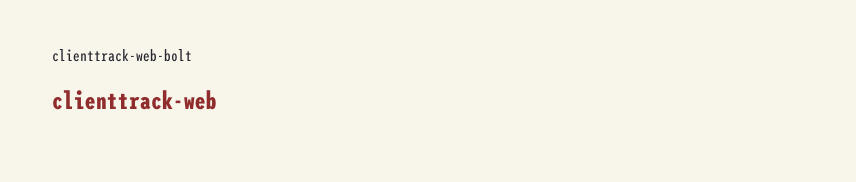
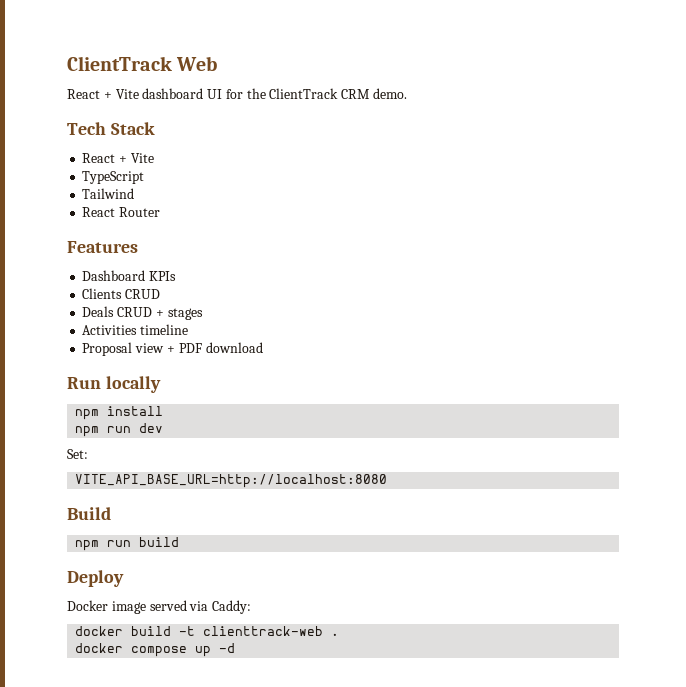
[52,49,192,62] [52,90,217,110] clienttrack-web-bolt // clienttrack-web -> [67,56,218,71] [67,88,408,99] [67,122,155,135] [82,153,154,163] [82,171,145,184] [82,188,135,199] [82,207,161,217] [67,241,138,253] [82,270,177,281] [82,288,161,299] [82,306,203,320] [82,324,189,335] [82,342,263,356] [67,376,161,393] [75,406,164,420] [75,423,164,437] [67,449,88,459] [75,474,388,488] [67,507,111,520] [75,537,180,551] [67,570,124,587] [67,600,252,614] [75,626,340,636] [75,643,236,657] ClientTrack Web // React + Vite dashboard UI for the ClientTrack CRM demo. // Tech Stack // React + Vite // TypeScript // Tailwind // React Router // Features // Dashboard KPIs // Clients CRUD // Deals CRUD + stages // Activities timeline // Proposal view + PDF download // Run locally // npm install // npm run dev // Set: // VITE_API_BASE_URL=http://localhost:8080 // Build // npm run build // Deploy // Docker image served via Caddy: // docker build -t clienttrack-web . // docker compose up -d

